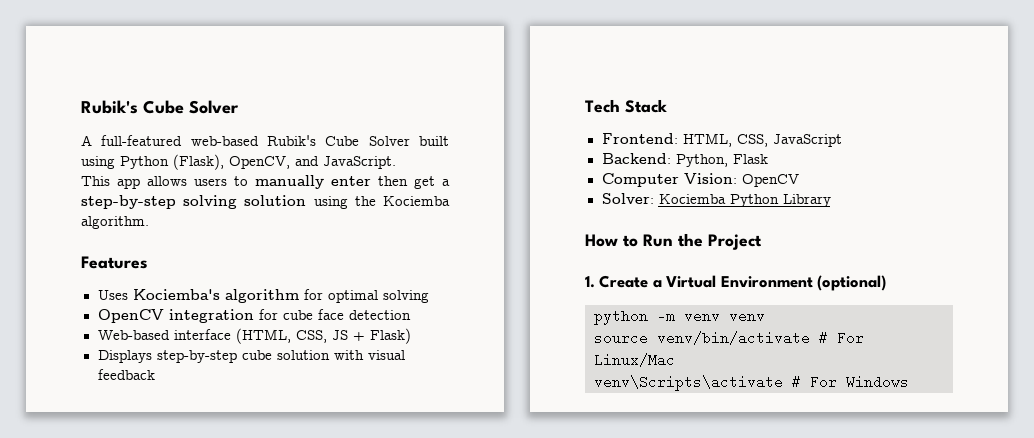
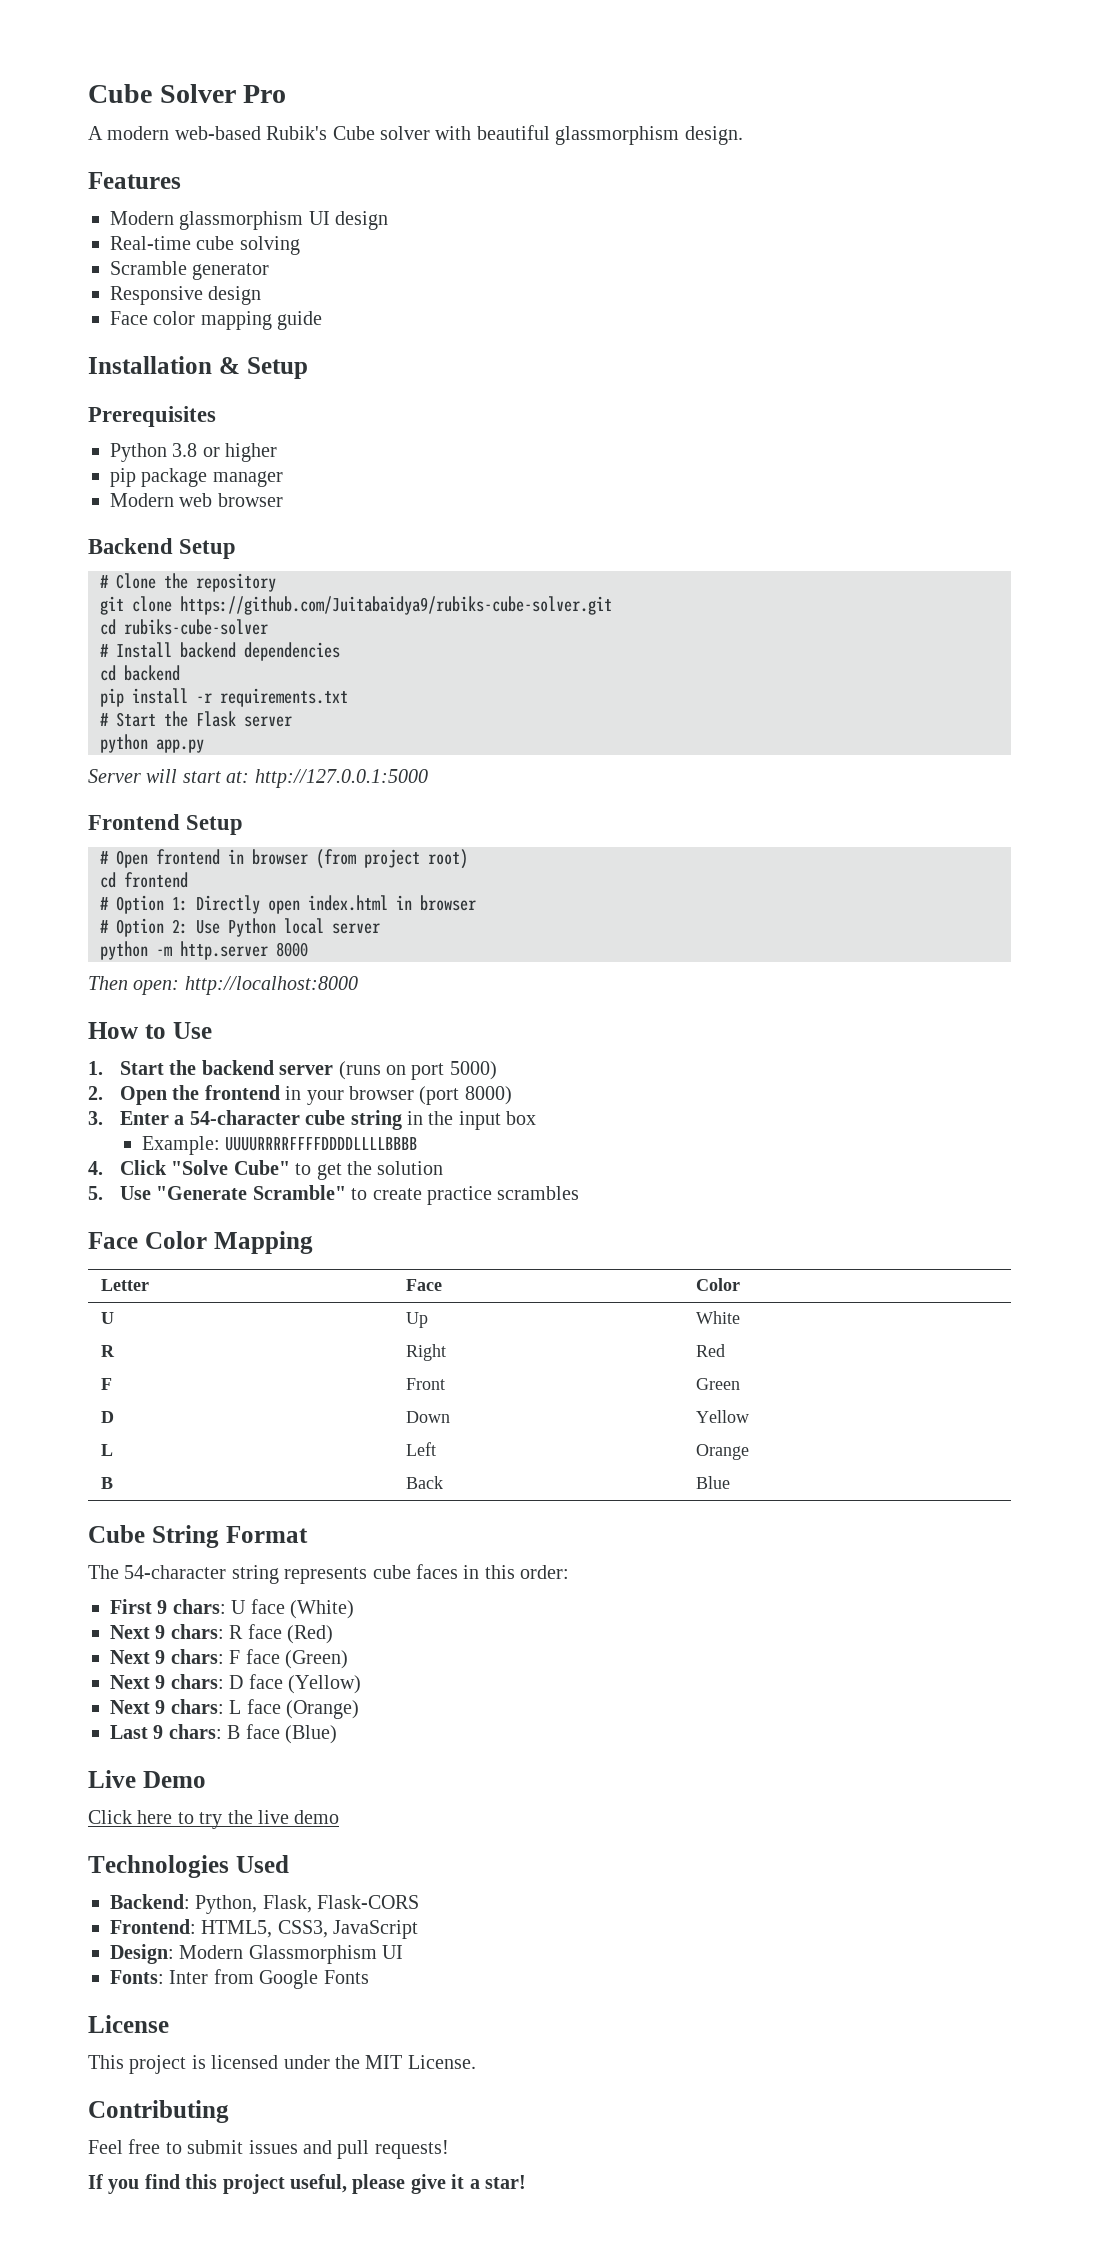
[81,100,239,114] Rubik's Cube Solver -> [88,84,287,103] Cube Solver Pro
[101,135,183,146] full-featured -> [107,126,170,140] modern
[368,136,449,146] [81,154,396,170] [81,175,450,189] [81,195,450,209] [81,216,149,229] [81,256,148,269] [97,289,429,303] [97,309,411,323] [97,328,411,344] [97,350,405,363] [97,369,155,380] [585,99,667,113] [601,133,842,147] [601,153,768,167] [601,173,799,187] [601,193,831,207] [585,233,762,250] [585,275,887,291] [594,309,765,325] [594,331,864,345] [594,353,675,367] [594,375,909,391] Solver built using Python (Flask), OpenCV, and JavaScript. // This app allows users to manually enter then get a step-by-step solving solution using the Kociemba algorithm. // Features // Uses Kociemba's algorithm for optimal solving // OpenCV integration for cube face detection // Web-based interface (HTML, CSS, JS + Flask) // Displays step-by-step cube solution with visual feedback // Tech Stack // Frontend: HTML, CSS, JavaScript // Backend: Python, Flask // Computer Vision: OpenCV // Solver: Kociemba Python Library // How to Run the Project // 1. Create a Virtual Environment (optional) // python -m venv venv // source venv/bin/activate # For Linux/Mac // venv\Scripts\activate # For Windows -> [380,125,743,145] [88,172,181,189] [110,211,389,230] [110,236,300,255] [110,261,270,280] [110,286,262,305] [110,311,323,330] [88,356,308,379] [88,406,216,427] [110,443,278,462] [110,468,283,487] [110,493,283,507] [88,538,237,559] [100,573,276,592] [100,596,612,615] [100,619,268,635] [100,642,340,661] [100,665,180,681] [100,688,348,707] [100,711,292,727] [100,734,204,753] [88,769,428,788] [88,814,244,835] [100,849,468,869] [100,872,188,888] [100,895,476,914] [100,918,380,937] [100,941,308,960] [88,976,358,995] [88,1022,212,1039] [88,1060,497,1080] [88,1085,512,1105] [88,1110,537,1130] [142,1136,418,1155] [88,1160,444,1180] [88,1185,580,1205] [88,1231,313,1254] [101,1279,150,1291] [406,1279,443,1291] [696,1278,741,1291] [101,1312,115,1324] [406,1312,429,1328] [696,1311,741,1324] [101,1345,116,1357] [406,1344,447,1361] [696,1344,726,1357] [101,1378,113,1390] [406,1378,446,1390] [696,1378,741,1390] [101,1411,115,1423] [406,1411,451,1423] [696,1410,750,1423] [101,1444,114,1456] [406,1442,437,1456] [696,1444,750,1460] [101,1477,114,1489] [406,1476,444,1489] [696,1476,731,1489] [88,1525,308,1548] [88,1564,570,1584] [110,1599,354,1619] [110,1624,333,1644] [110,1649,348,1669] [110,1674,361,1694] [110,1699,359,1719] [110,1724,337,1744] [88,1770,206,1788] [88,1810,340,1829] [88,1855,289,1878] [110,1894,420,1914] [110,1919,419,1939] [110,1944,404,1964] [110,1969,369,1989] [88,2015,169,2033] [88,2055,476,2074] [88,2100,229,2123] [88,2139,449,2159] [88,2174,526,2194] solver with beautiful glassmorphism design. // Features // Modern glassmorphism UI design // Real-time cube solving // Scramble generator // Responsive design // Face color mapping guide // Installation & Setup // Prerequisites // Python 3.8 or higher // pip package manager // Modern web browser // Backend Setup // # Clone the repository // git clone https://github.com/Juitabaidya9/rubiks-cube-solver.git // cd rubiks-cube-solver // # Install backend dependencies // cd backend // pip install -r requirements.txt // # Start the Flask server // python app.py // Server will start at: http://127.0.0.1:5000 // Frontend Setup // # Open frontend in browser (from project root) // cd frontend // # Option 1: Directly open index.html in browser // # Option 2: Use Python local server // python -m http.server 8000 // Then open: http://localhost:8000 // How to Use // 1. Start the backend server (runs on port 5000) // 2. Open the frontend in your browser (port 8000) // 3. Enter a 54-character cube string in the input box // Example: UUUURRRRFFFFDDDDLLLLBBBB // 4. Click "Solve Cube" to get the solution // 5. Use "Generate Scramble" to create practice scrambles // Face Color Mapping // Letter | Face | Color // U | Up | White // R | Right | Red // F | Front | Green // D | Down | Yellow // L | Left | Orange // B | Back | Blue // Cube String Format // The 54-character string represents cube faces in this order: // First 9 chars: U face (White) // Next 9 chars: R face (Red) // Next 9 chars: F face (Green) // Next 9 chars: D face (Yellow) // Next 9 chars: L face (Orange) // Last 9 chars: B face (Blue) // Live Demo // Click here to try the live demo // Technologies Used // Backend: Python, Flask, Flask-CORS // Frontend: HTML5, CSS3, JavaScript // Design: Modern Glassmorphism UI // Fonts: Inter from Google Fonts // License // This project is licensed under the MIT License. // Contributing // Feel free to submit issues and pull requests! // If you find this project useful, please give it a star!

